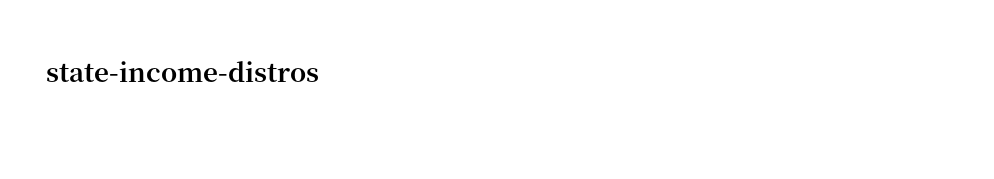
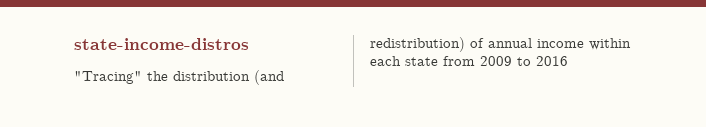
(319, 71) none -> [74,70,284,85] [370,37,631,52] [370,56,568,66] // "Tracing" the distribution (and redistribution) of annual income within each state from 2009 to 2016

